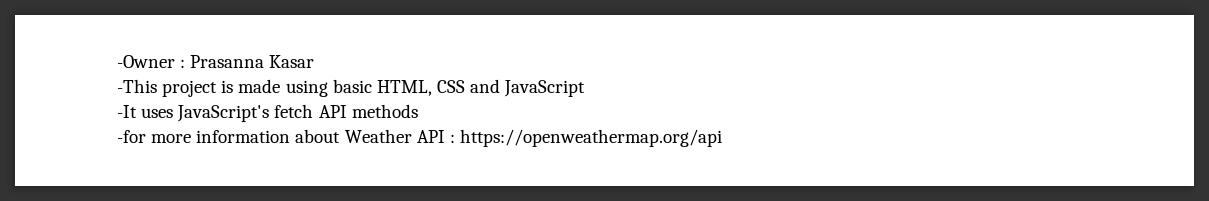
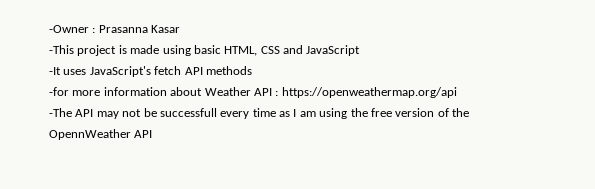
(722, 138) none -> [49,108,469,119] [49,129,153,140] // -The API may not be successfull every time as I am using the free version of the OpennWeather API

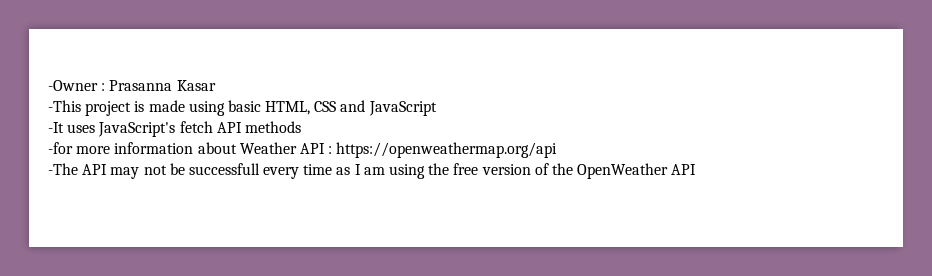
[49,129,131,140] OpennWeather -> [577,163,669,179] OpenWeather

